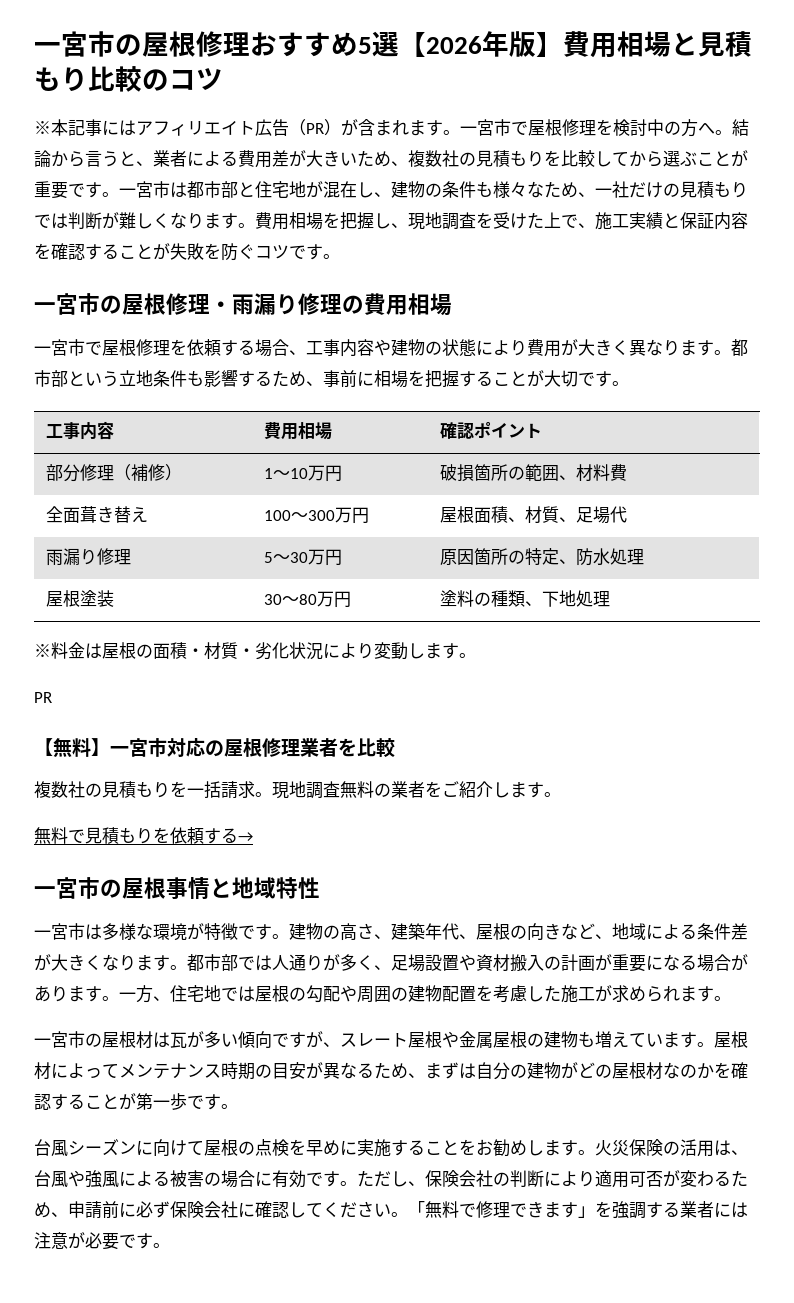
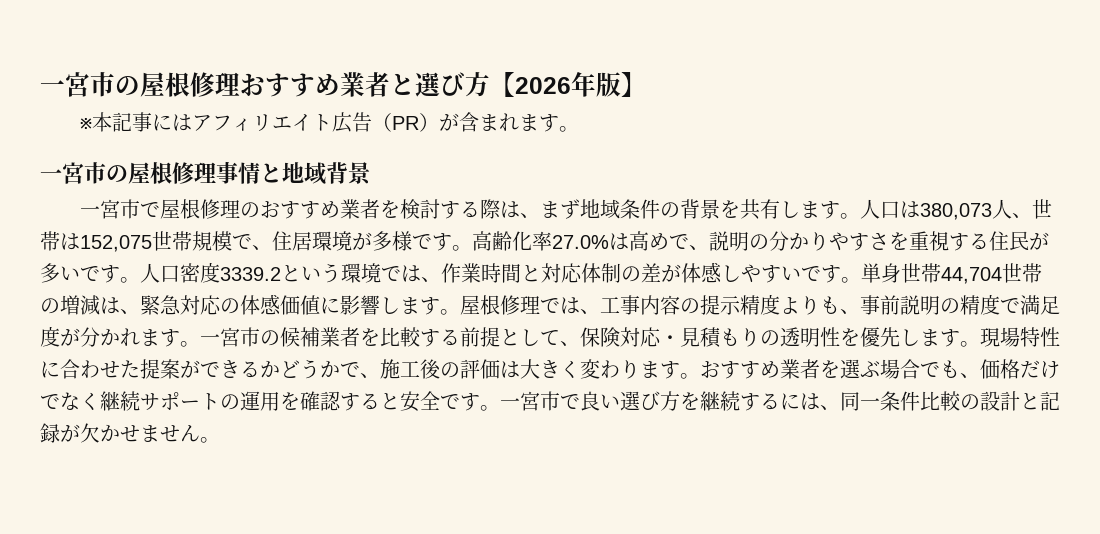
[358,31,399,57] 5選 -> [340,72,490,97] 業者と選び方
[563,31,752,58] [34,66,223,92] 費用相場と見積もり比較のコツ -> (646, 84) none
[460,119,749,137] [34,150,748,168] [34,181,748,199] [34,212,748,230] [34,243,340,261] [34,293,452,316] [34,339,748,357] [34,370,629,388] [46,421,115,440] [264,422,333,440] [440,421,543,439] [46,464,183,482] [264,465,343,482] [440,464,628,482] [46,506,149,523] [264,507,370,524] [440,506,628,524] [46,548,132,566] [264,549,343,566] [440,548,645,566] [46,590,115,607] [264,591,352,608] [440,590,611,607] [34,642,476,660] [34,692,52,703] [34,738,395,757] [34,781,561,799] [34,827,253,844] [34,877,320,900] [34,923,748,941] [34,954,748,972] [34,985,731,1003] [34,1031,748,1048] [34,1062,748,1080] [34,1093,238,1110] [34,1139,748,1157] [34,1170,748,1188] [34,1201,748,1219] [34,1232,153,1250] 一宮市で屋根修理を検討中の方へ。結論から言うと、業者による費用差が大きいため、複数社の見積もりを比較してから選ぶことが重要です。一宮市は都市部と住宅地が混在し、建物の条件も様々なため、一社だけの見積もりでは判断が難しくなります。費用相場を把握し、現地調査を受けた上で、施工実績と保証内容を確認することが失敗を防ぐコツです。 // 一宮市の屋根修理・雨漏り修理の費用相場 // 一宮市で屋根修理を依頼する場合、工事内容や建物の状態により費用が大きく異なります。都市部という立地条件も影響するため、事前に相場を把握することが大切です。 // 工事内容 | 費用相場 | 確認ポイント // 部分修理（補修） | 1〜10万円 | 破損箇所の範囲、材料費 // 全面葺き替え | 100〜300万円 | 屋根面積、材質、足場代 // 雨漏り修理 | 5〜30万円 | 原因箇所の特定、防水処理 // 屋根塗装 | 30〜80万円 | 塗料の種類、下地処理 // ※料金は屋根の面積・材質・劣化状況により変動します。 // PR // 【無料】一宮市対応の屋根修理業者を比較 // 複数社の見積もりを一括請求。現地調査無料の業者をご紹介します。 // 無料で見積もりを依頼する→ // 一宮市の屋根事情と地域特性 // 一宮市は多様な環境が特徴です。建物の高さ、建築年代、屋根の向きなど、地域による条件差が大きくなります。都市部では人通りが多く、足場設置や資材搬入の計画が重要になる場合があります。一方、住宅地では屋根の勾配や周囲の建物配置を考慮した施工が求められます。 // 一宮市の屋根材は瓦が多い傾向ですが、スレート屋根や金属屋根の建物も増えています。屋根材によってメンテナンス時期の目安が異なるため、まずは自分の建物がどの屋根材なのかを確認することが第一歩です。 // 台風シーズンに向けて屋根の点検を早めに実施することをお勧めします。火災保険の活用は、台風や強風による被害の場合に有効です。ただし、保険会社の判断により適用可否が変わるため、申請前に必ず保険会社に確認してください。「無料で修理できます」を強調する業者には注意が必要です -> [40,161,371,185] [79,199,1052,220] [40,231,1049,252] [40,262,1042,284] [40,294,1060,315] [40,326,1060,348] [40,359,1060,379] [40,391,1060,412] [40,423,200,443] // 一宮市の屋根修理事情と地域背景 // 一宮市で屋根修理のおすすめ業者を検討する際は、まず地域条件の背景を共有します。人口は380,073人、世帯は152,075世帯規模で、住居環境が多様です。高齢化率27.0%は高めで、説明の分かりやすさを重視する住民が多いです。人口密度3339.2という環境では、作業時間と対応体制の差が体感しやすいです。単身世帯44,704世帯の増減は、緊急対応の体感価値に影響します。屋根修理では、工事内容の提示精度よりも、事前説明の精度で満足度が分かれます。一宮市の候補業者を比較する前提として、保険対応・見積もりの透明性を優先します。現場特性に合わせた提案ができるかどうかで、施工後の評価は大きく変わります。おすすめ業者を選ぶ場合でも、価格だけでなく継続サポートの運用を確認すると安全です。一宮市で良い選び方を継続するには、同一条件比較の設計と記録が欠かせません

